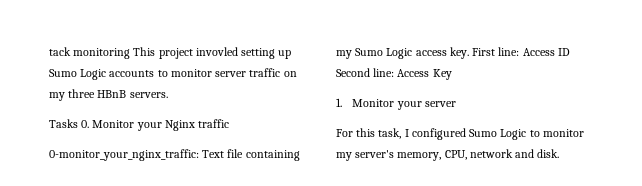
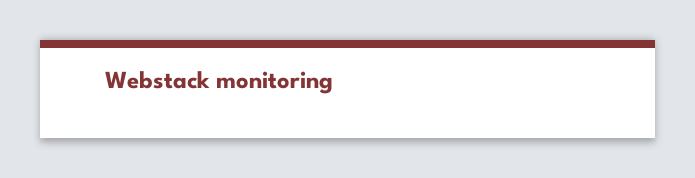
[49,47,292,59] [49,68,297,80] [49,89,168,101] [49,119,230,131] [49,149,300,161] [336,47,570,59] [336,68,452,80] [336,98,456,110] [336,128,584,140] [336,149,560,161] tack monitoring This project invovled setting up Sumo Logic accounts to monitor server traffic on my three HBnB servers. // Tasks 0. Monitor your Nginx traffic // 0-monitor_your_nginx_traffic: Text file containing my Sumo Logic access key. First line: Access ID Second line: Access Key // 1. Monitor your server // For this task, I configured Sumo Logic to monitor my server's memory, CPU, network and disk. -> [105,71,333,94] Webstack monitoring

